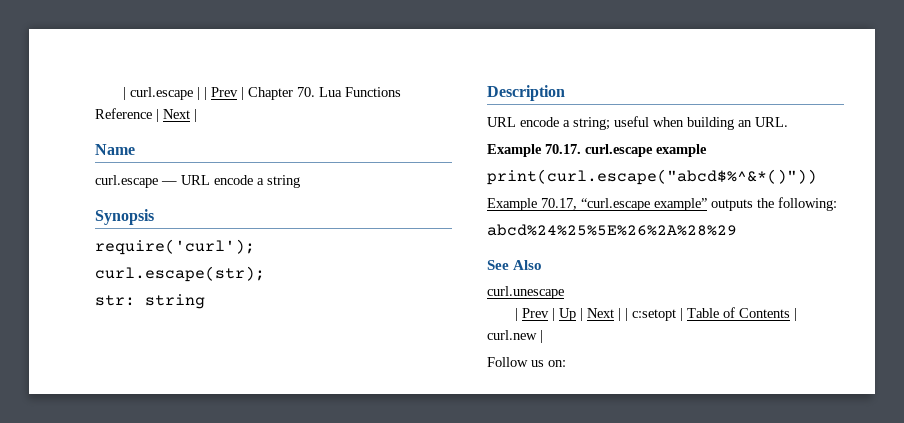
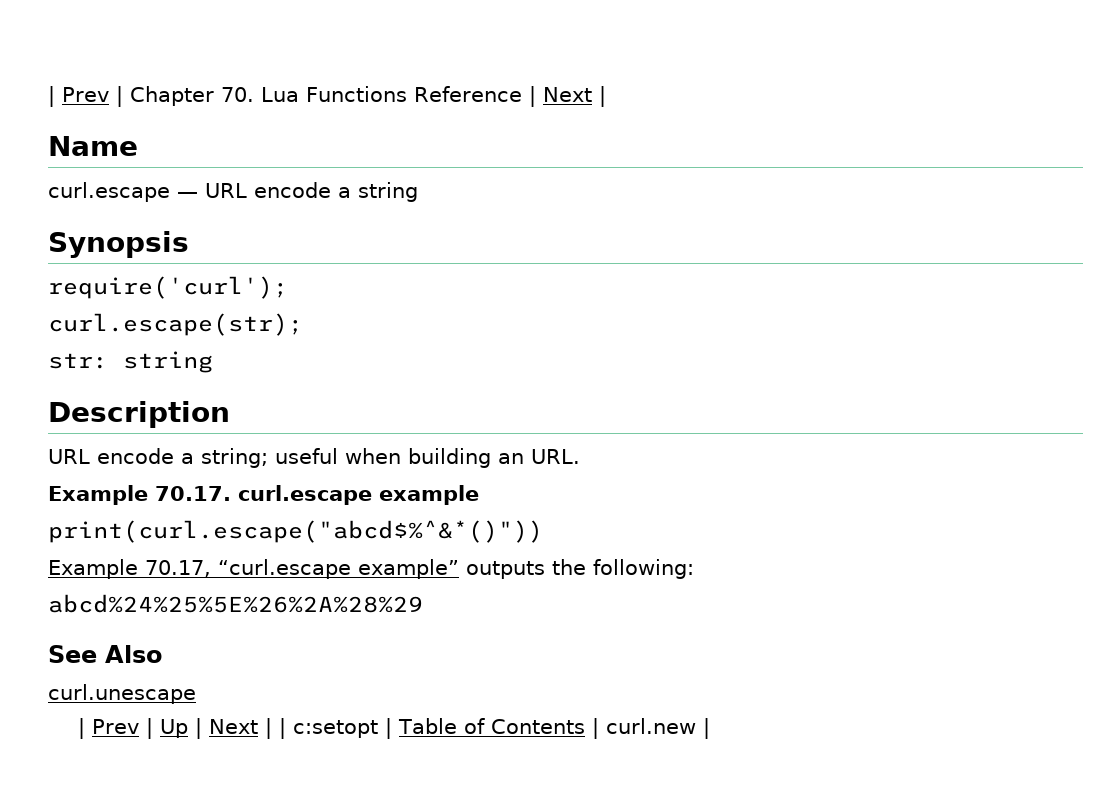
[122,87,207,100] | curl.escape | | -> [48,86,55,107] |
[487,357,566,367] // Follow us on: -> (710, 728) none

